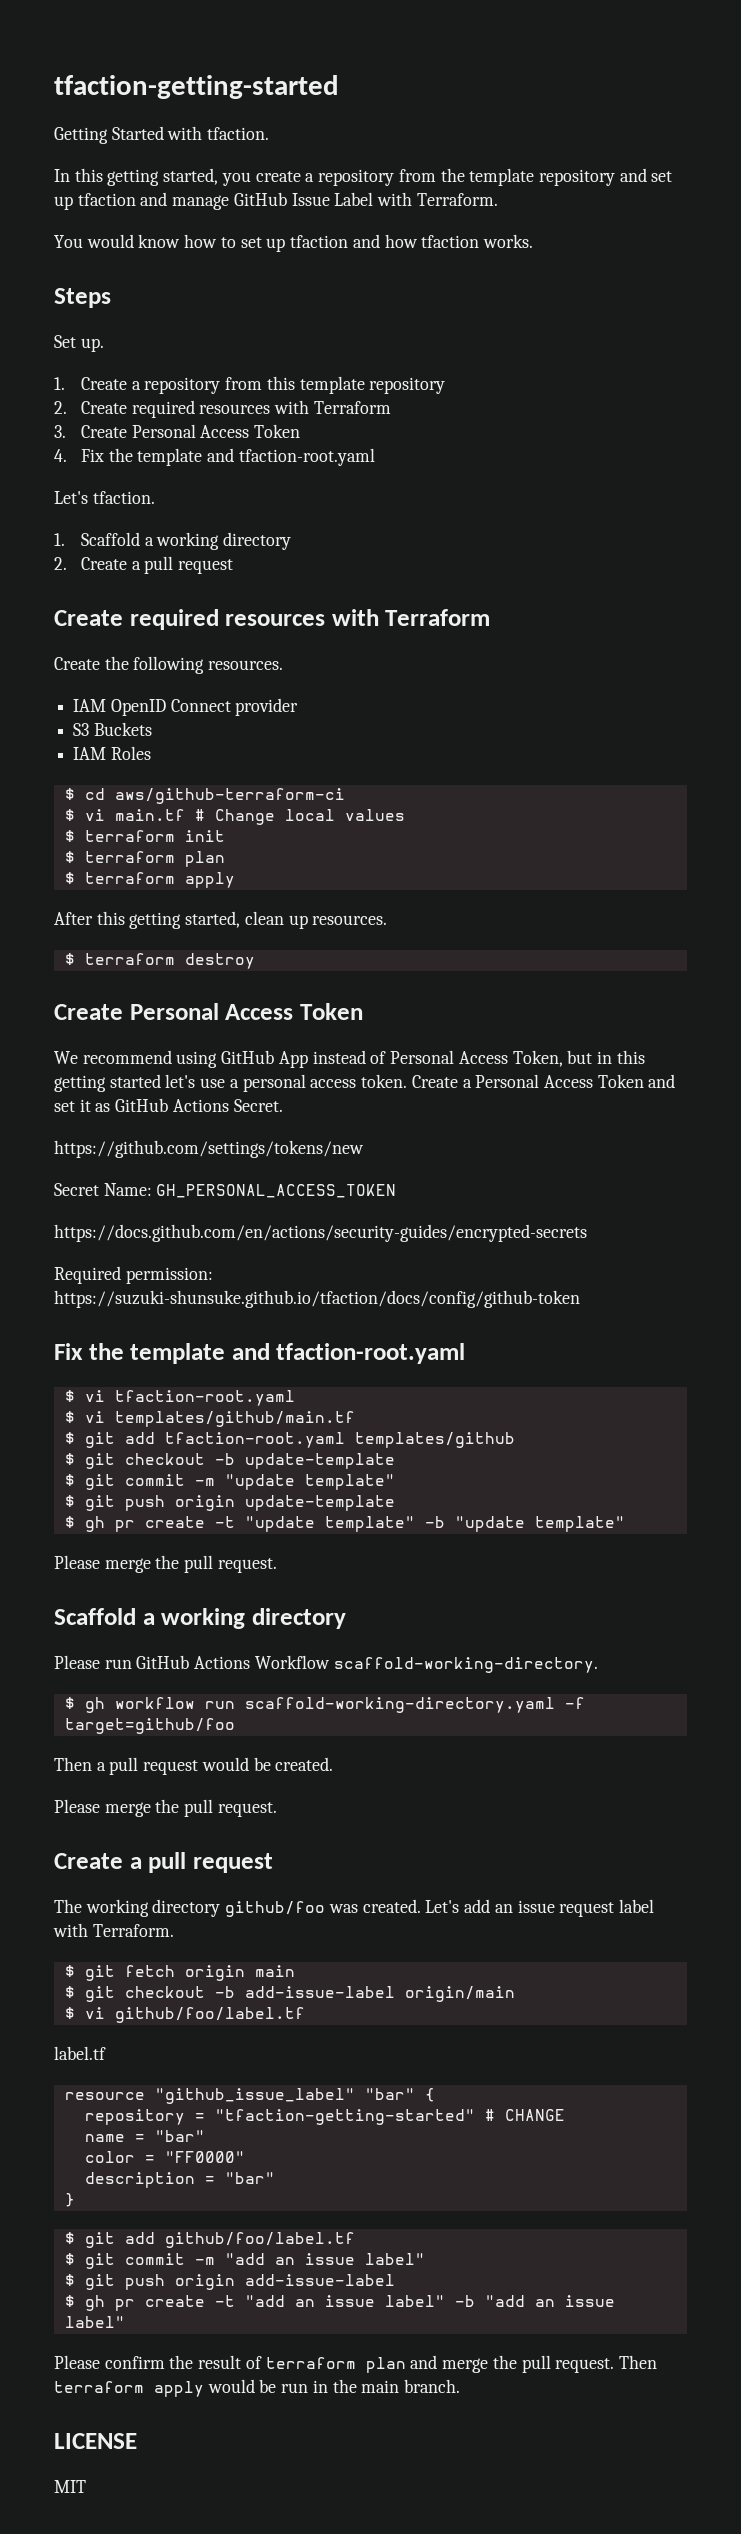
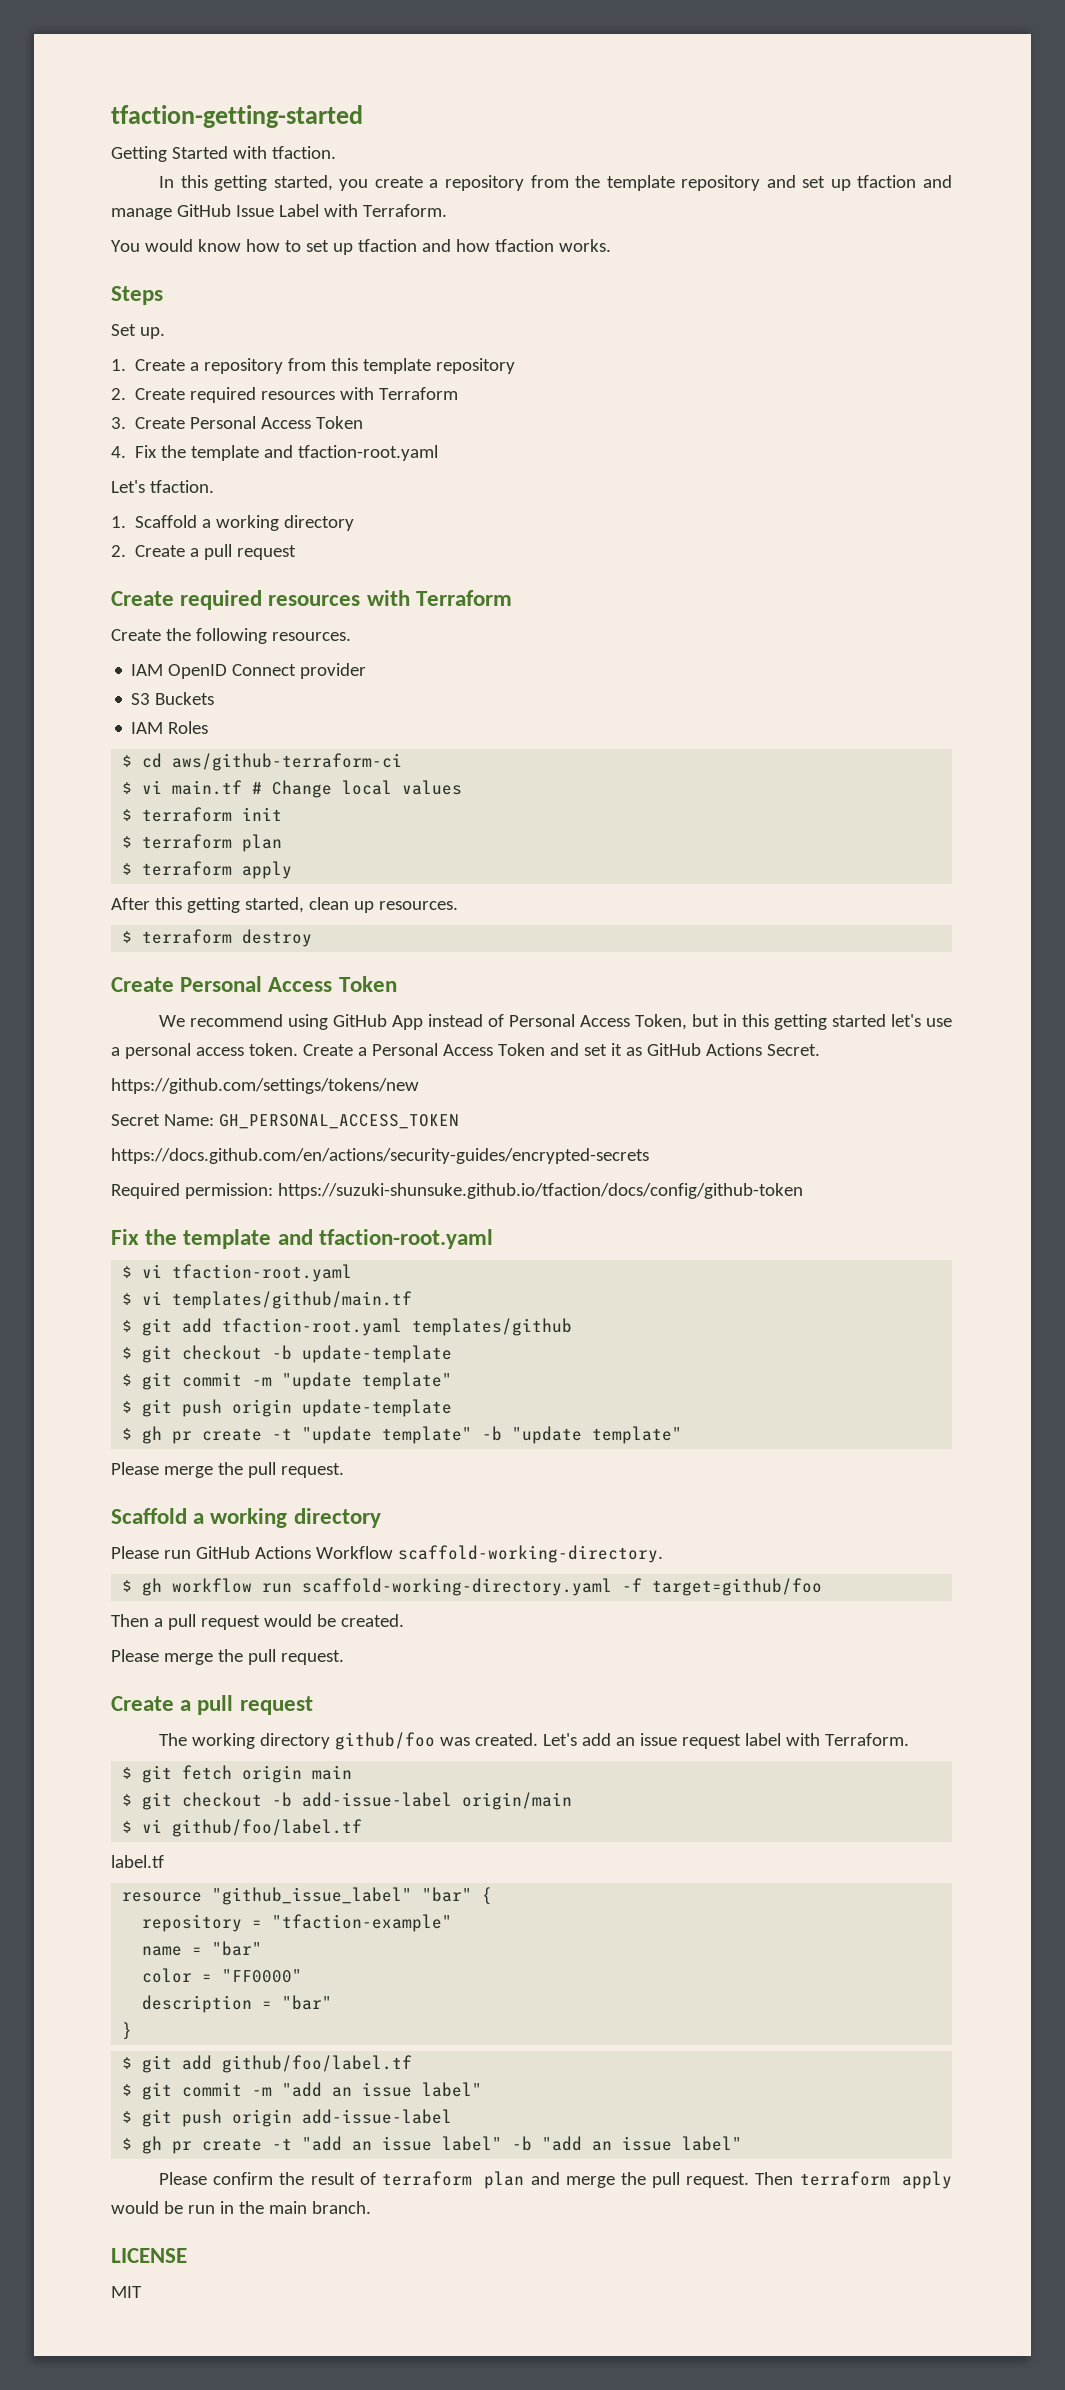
[214,2109,565,2125] "tfaction-getting-started" # CHANGE -> [272,1914,453,1932] "tfaction-example"

